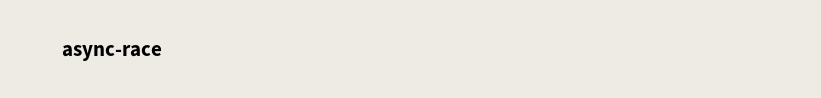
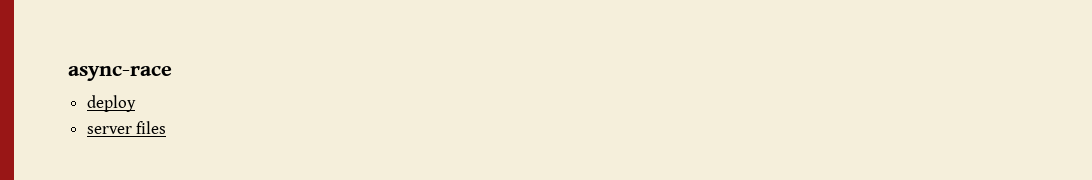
(162, 53) none -> [86,95,136,112] [86,121,167,134] // deploy // server files

